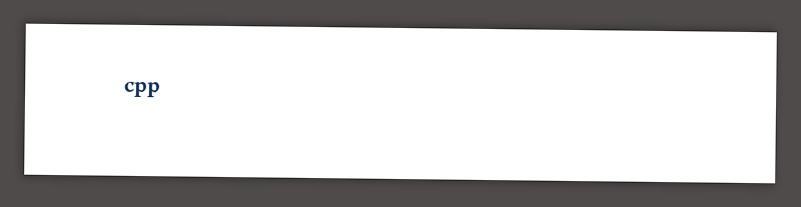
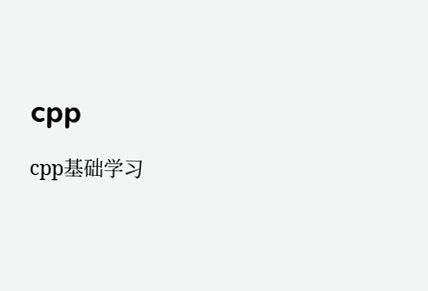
[124,81,161,98] cpp -> [30,106,82,129] [29,157,144,181] cpp // cpp基础学习

